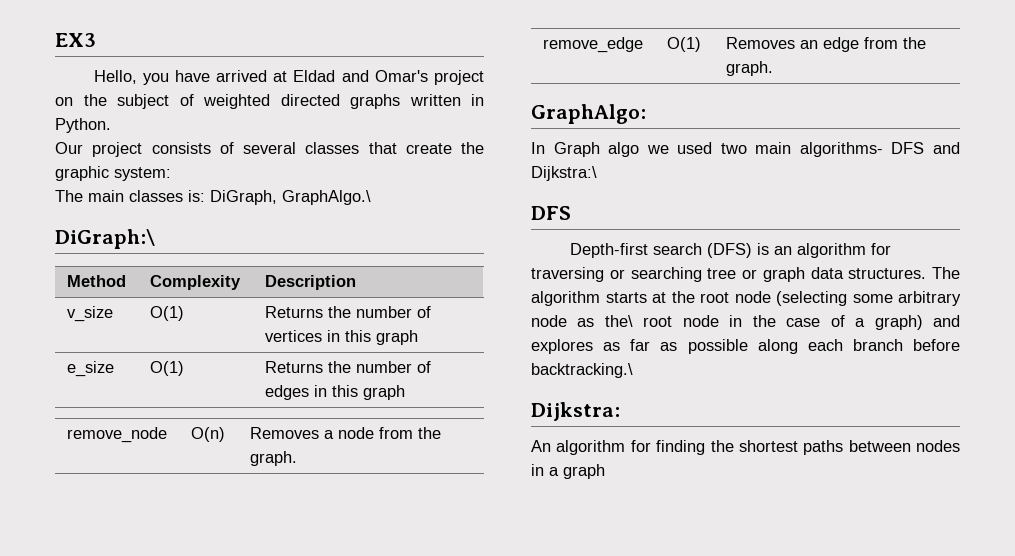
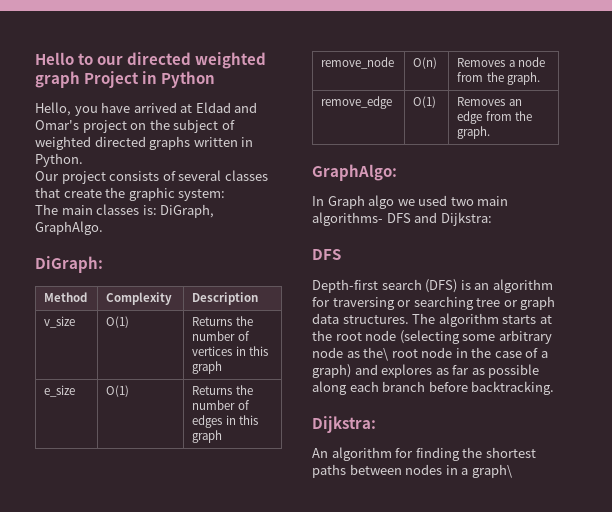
[55,33,96,47] EX3 -> [35,52,267,69] [35,71,216,88] Hello to our directed weighted graph Project in Python
[282,190,371,205] [55,229,155,249] GraphAlgo.\ // DiGraph:\ -> [35,221,103,235] [35,256,103,273] GraphAlgo. // DiGraph:
[531,166,597,181] Dijkstra:\ -> [440,212,492,226] Dijkstra:
[531,363,633,378] backtracking.\ -> [471,381,555,395] backtracking.
[563,464,605,479] graph -> [471,464,512,478] graph\

